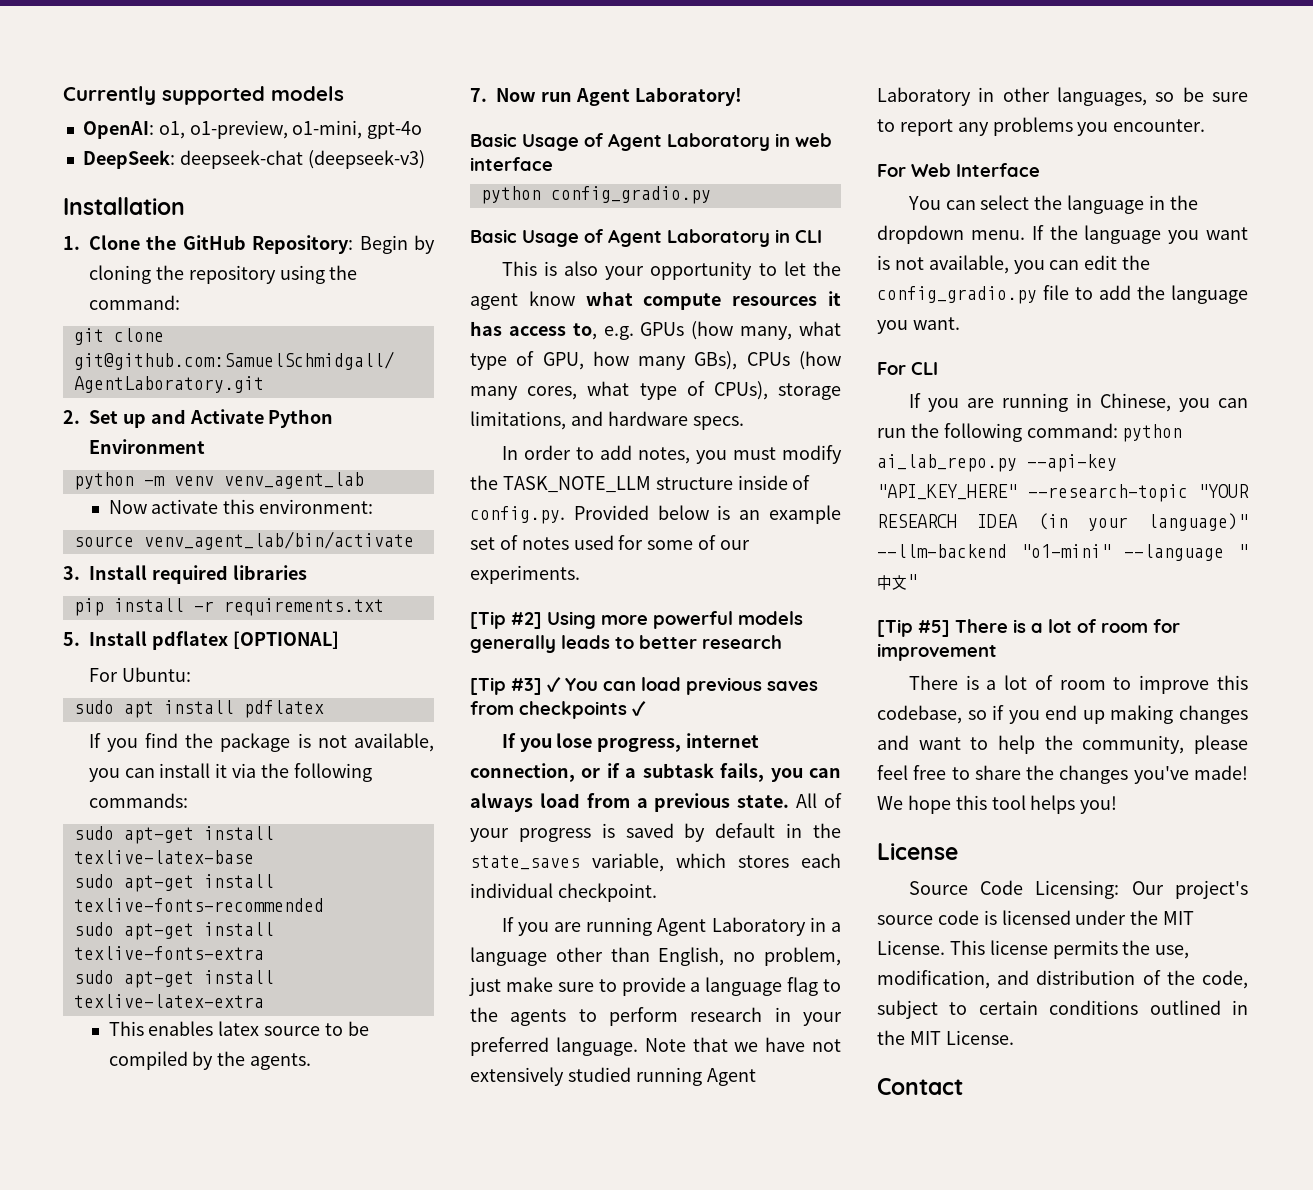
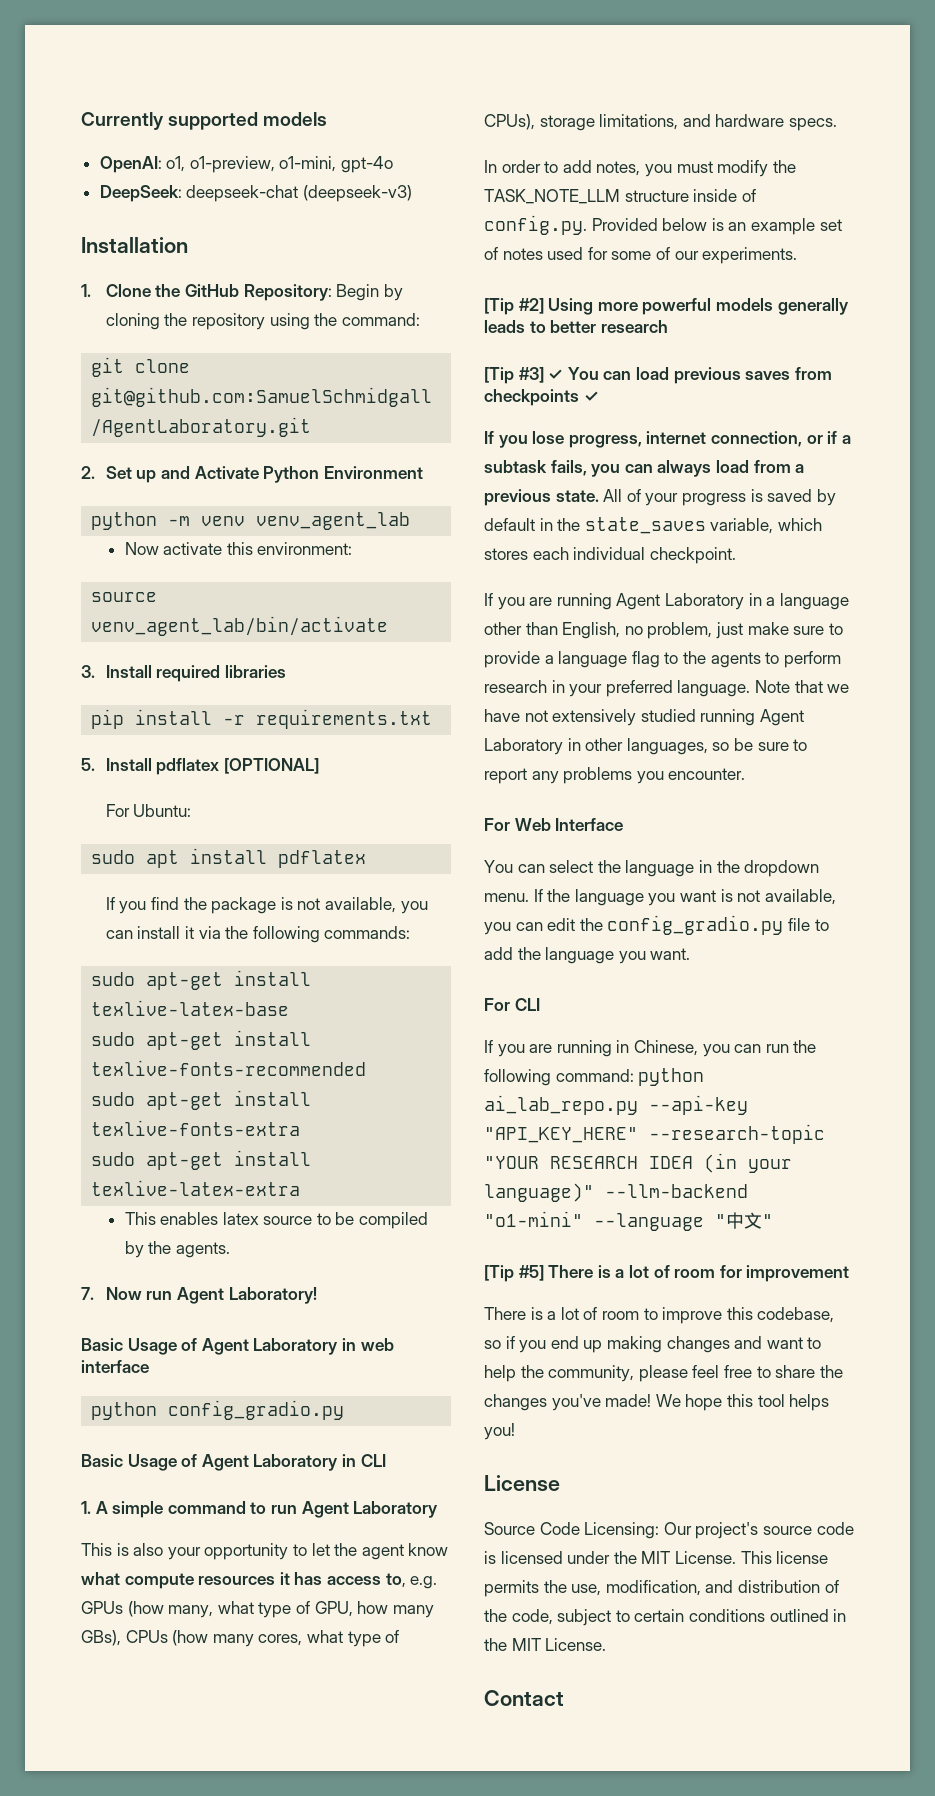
(822, 236) none -> [81,1501,439,1518] // 1. A simple command to run Agent Laboratory

